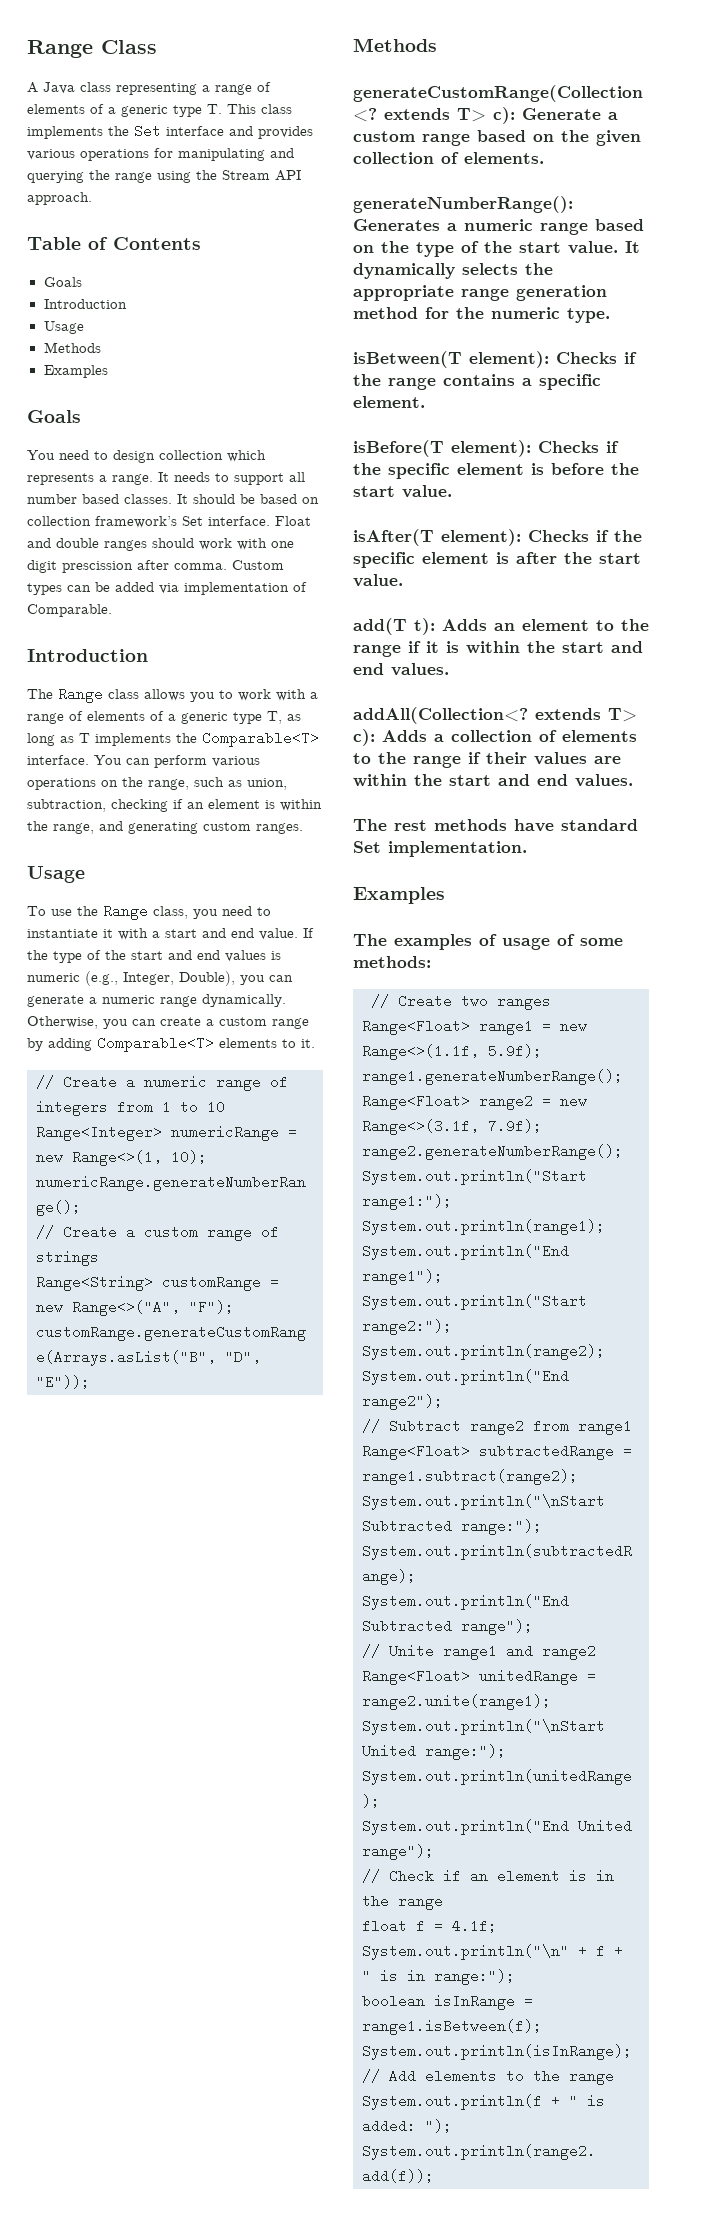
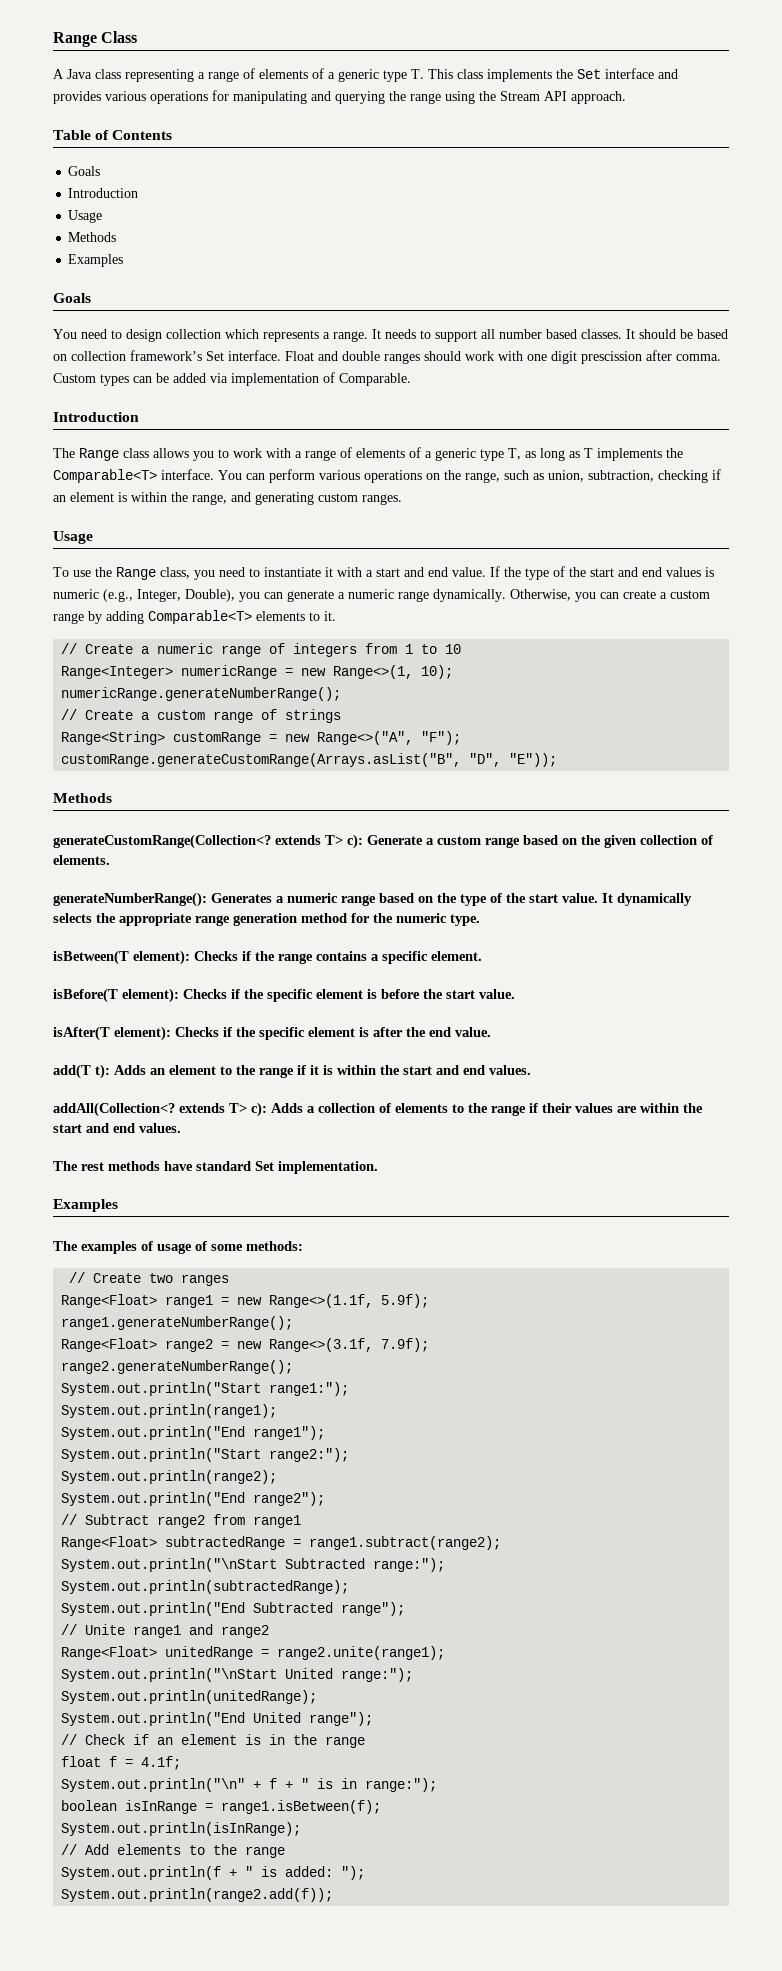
[599,553,641,564] start -> [429,1027,451,1037] end

